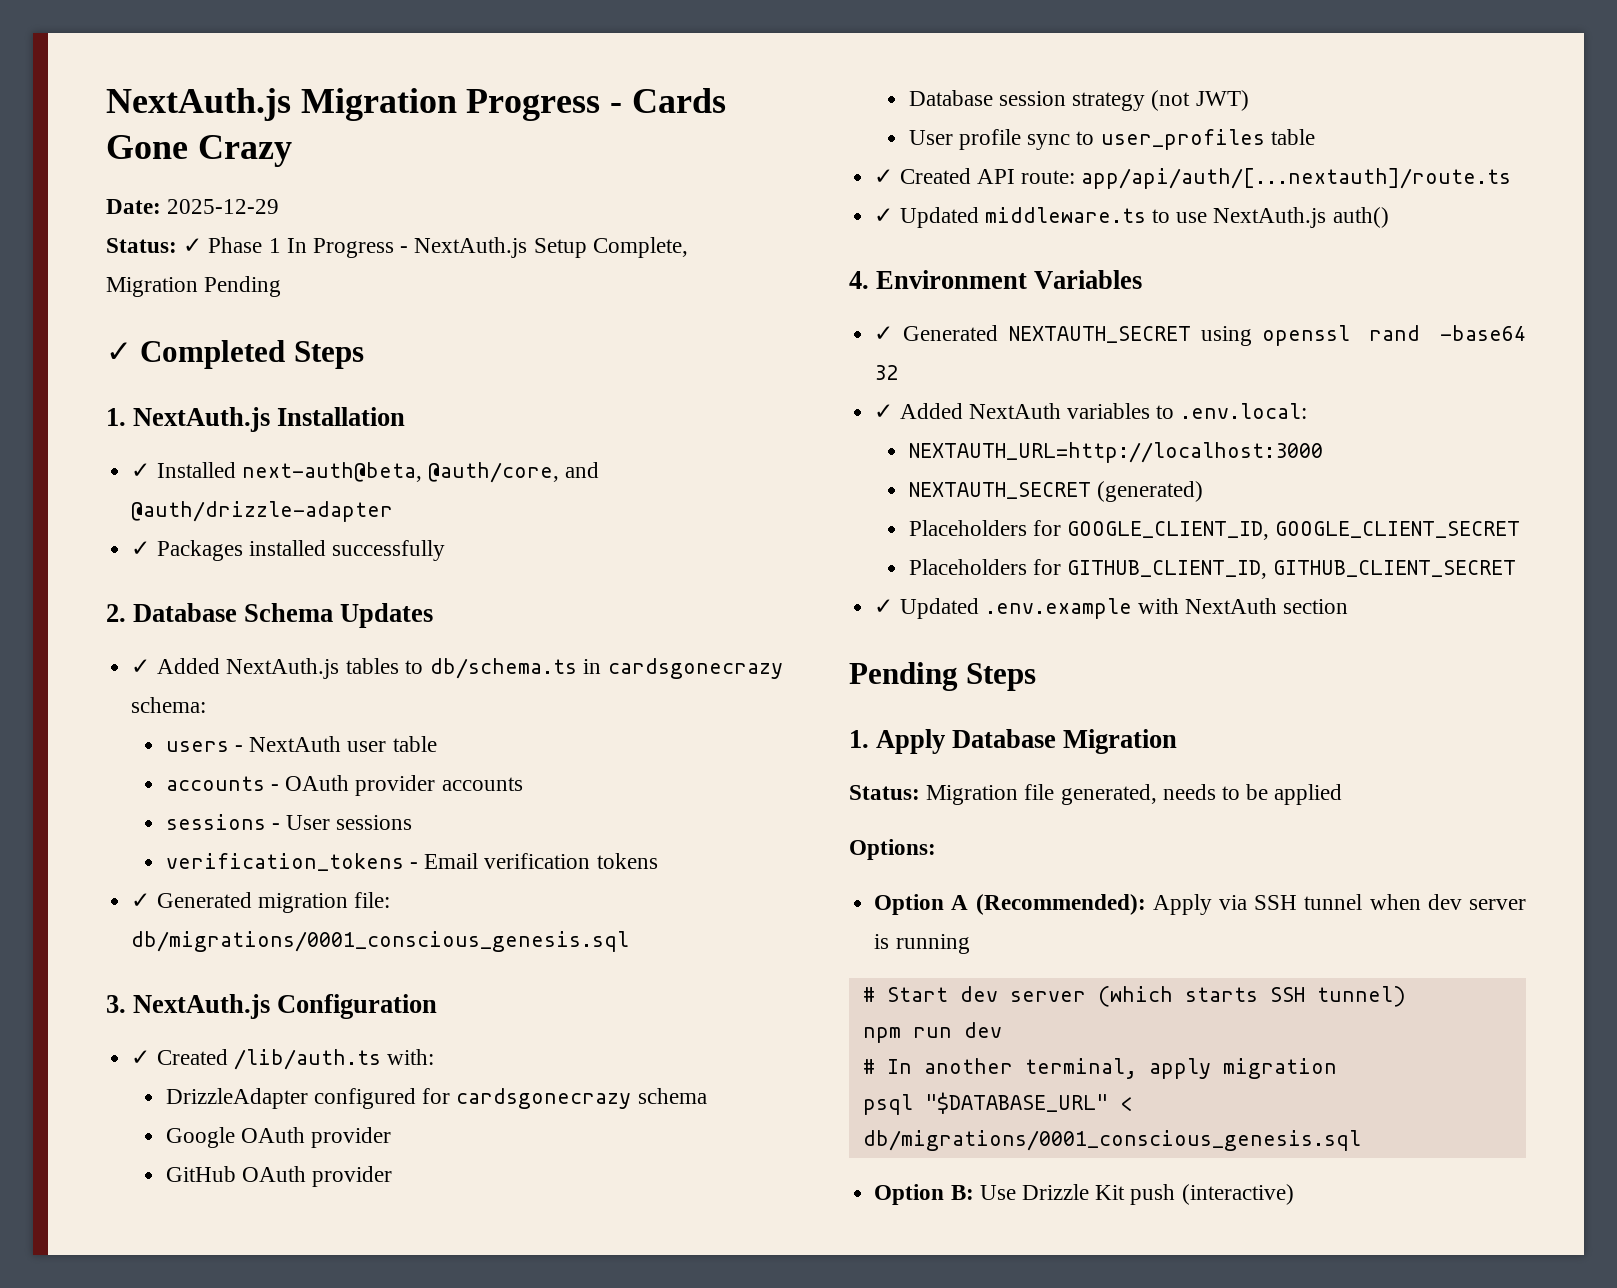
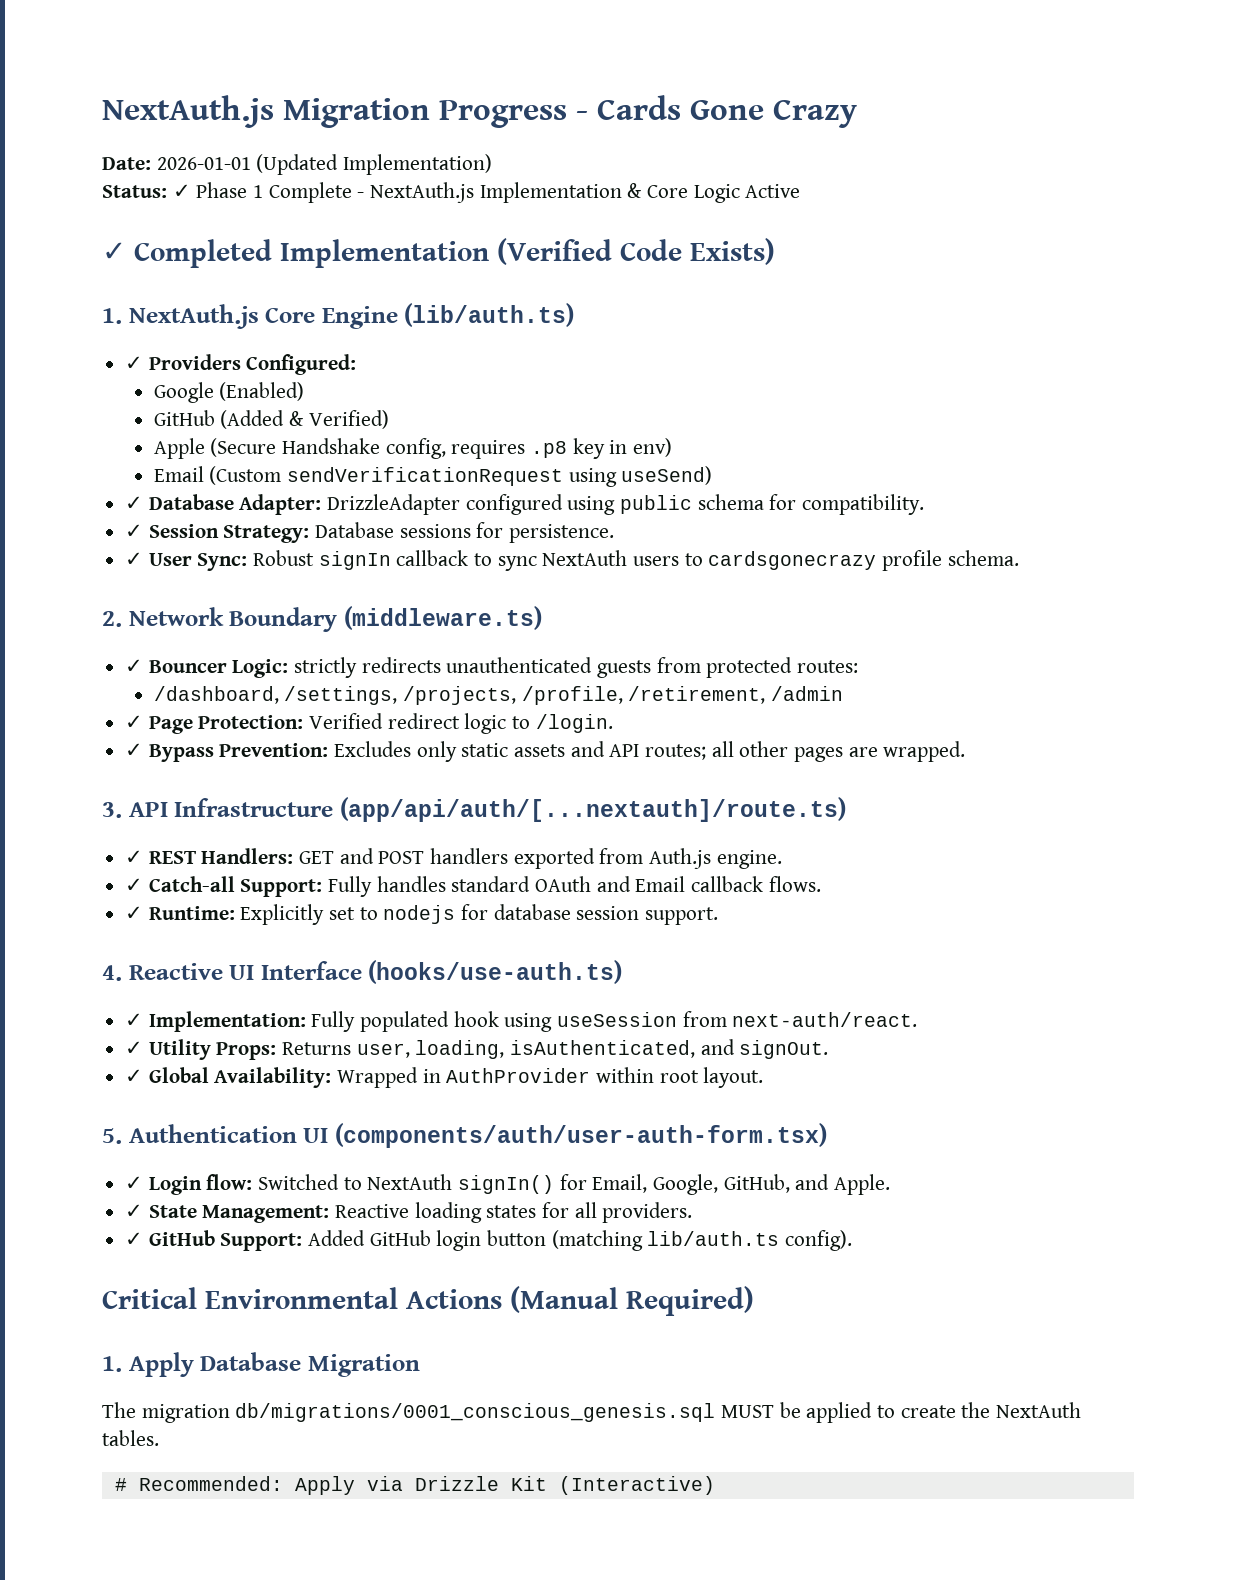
[167,199,280,214] 2025-12-29 -> [156,154,493,175] 2026-01-01 (Updated Implementation)
[286,237,688,258] [106,276,282,297] [106,340,364,369] [106,407,406,432] [131,462,600,483] [131,501,394,522] [131,540,445,561] [106,603,434,628] [131,658,783,679] [131,697,207,713] [165,736,437,752] [165,775,523,796] [165,814,413,830] [165,853,658,871] [131,892,390,913] [131,931,630,952] [106,994,438,1019] [131,1049,434,1070] [165,1088,707,1109] [165,1127,392,1148] [165,1166,393,1187] [908,90,1249,111] [908,129,1315,150] [874,168,1512,189] [874,207,1389,228] [849,270,1143,289] [874,325,1526,346] [874,365,899,380] [874,403,1308,419] [908,442,1323,463] [908,481,1203,502] [908,520,1521,540] [908,559,1517,579] [874,598,1349,619] [849,662,1037,691] [849,729,1178,754] [849,784,1343,805] [849,839,936,860] [874,894,1526,915] [874,934,970,954] [862,986,1406,1007] [862,1022,1002,1043] [862,1058,1337,1079] [862,1092,1132,1115] [862,1130,1361,1151] [874,1184,1294,1205] In Progress - NextAuth.js Setup Complete, Migration Pending // ✓ Completed Steps // 1. NextAuth.js Installation // ✓ Installed next-auth@beta, @auth/core, and @auth/drizzle-adapter // ✓ Packages installed successfully // 2. Database Schema Updates // ✓ Added NextAuth.js tables to db/schema.ts in cardsgonecrazy schema: // users - NextAuth user table // accounts - OAuth provider accounts // sessions - User sessions // verification_tokens - Email verification tokens // ✓ Generated migration file: db/migrations/0001_conscious_genesis.sql // 3. NextAuth.js Configuration // ✓ Created /lib/auth.ts with: // DrizzleAdapter configured for cardsgonecrazy schema // Google OAuth provider // GitHub OAuth provider // Database session strategy (not JWT) // User profile sync to user_profiles table // ✓ Created API route: app/api/auth/[...nextauth]/route.ts // ✓ Updated middleware.ts to use NextAuth.js auth() // 4. Environment Variables // ✓ Generated NEXTAUTH_SECRET using openssl rand -base64 32 // ✓ Added NextAuth variables to .env.local: // NEXTAUTH_URL=http://localhost:3000 // NEXTAUTH_SECRET (generated) // Placeholders for GOOGLE_CLIENT_ID, GOOGLE_CLIENT_SECRET // Placeholders for GITHUB_CLIENT_ID, GITHUB_CLIENT_SECRET // ✓ Updated .env.example with NextAuth section // Pending Steps // 1. Apply Database Migration // Status: Migration file generated, needs to be applied // Options: // Option A (Recommended): Apply via SSH tunnel when dev server is running // # Start dev server (which starts SSH tunnel) // npm run dev // # In another terminal, apply migration // psql "$DATABASE_URL" < db/migrations/0001_conscious_genesis.sql // Option B: Use Drizzle Kit push (interactive) -> [268,182,801,203] [102,238,775,268] [102,303,575,329] [125,354,357,375] [153,382,305,403] [153,410,389,429] [153,438,673,459] [153,466,713,487] [125,494,925,515] [125,522,615,543] [125,550,1019,571] [102,606,542,632] [125,657,859,678] [153,686,844,705] [125,713,613,734] [125,741,966,762] [102,797,846,822] [125,848,782,869] [125,876,821,897] [125,904,719,925] [102,960,623,984] [125,1011,918,1032] [125,1039,829,1060] [125,1067,764,1088] [102,1123,827,1148] [125,1174,891,1195] [125,1202,693,1223] [125,1230,853,1251] [102,1286,754,1316] [102,1352,420,1377] [102,1402,1082,1423] [102,1430,159,1446] [114,1476,715,1495] Complete - NextAuth.js Implementation & Core Logic Active // ✓ Completed Implementation (Verified Code Exists) // 1. NextAuth.js Core Engine (lib/auth.ts) // ✓ Providers Configured: // Google (Enabled) // GitHub (Added & Verified) // Apple (Secure Handshake config, requires .p8 key in env) // Email (Custom sendVerificationRequest using useSend) // ✓ Database Adapter: DrizzleAdapter configured using public schema for compatibility. // ✓ Session Strategy: Database sessions for persistence. // ✓ User Sync: Robust signIn callback to sync NextAuth users to cardsgonecrazy profile schema. // 2. Network Boundary (middleware.ts) // ✓ Bouncer Logic: strictly redirects unauthenticated guests from protected routes: // /dashboard, /settings, /projects, /profile, /retirement, /admin // ✓ Page Protection: Verified redirect logic to /login. // ✓ Bypass Prevention: Excludes only static assets and API routes; all other pages are wrapped. // 3. API Infrastructure (app/api/auth/[...nextauth]/route.ts) // ✓ REST Handlers: GET and POST handlers exported from Auth.js engine. // ✓ Catch-all Support: Fully handles standard OAuth and Email callback flows. // ✓ Runtime: Explicitly set to nodejs for database session support. // 4. Reactive UI Interface (hooks/use-auth.ts) // ✓ Implementation: Fully populated hook using useSession from next-auth/react. // ✓ Utility Props: Returns user, loading, isAuthenticated, and signOut. // ✓ Global Availability: Wrapped in AuthProvider within root layout. // 5. Authentication UI (components/auth/user-auth-form.tsx) // ✓ Login flow: Switched to NextAuth signIn() for Email, Google, GitHub, and Apple. // ✓ State Management: Reactive loading states for all providers. // ✓ GitHub Support: Added GitHub login button (matching lib/auth.ts config). // Critical Environmental Actions (Manual Required) // 1. Apply Database Migration // The migration db/migrations/0001_conscious_genesis.sql MUST be applied to create the NextAuth tables. // # Recommended: Apply via Drizzle Kit (Interactive)

